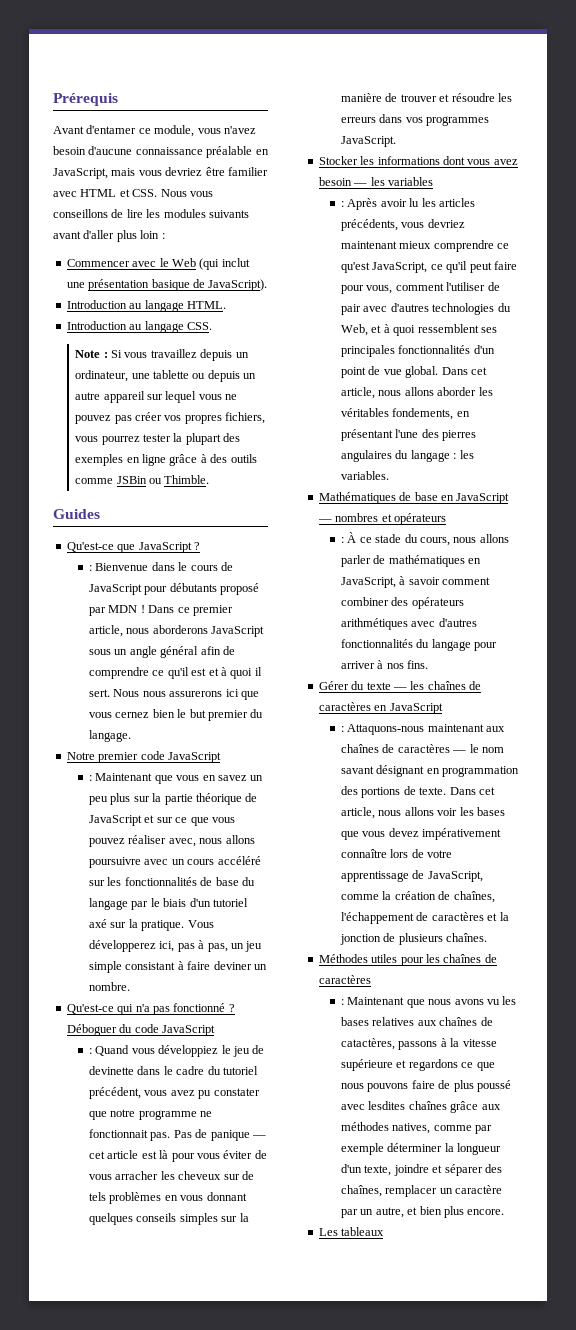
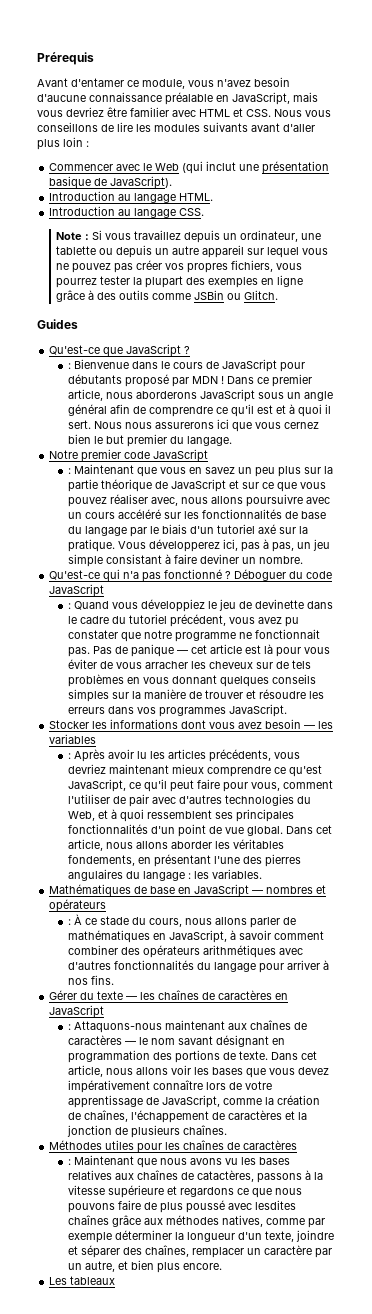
[164,475,210,484] Thimble. -> [244,290,279,300] Glitch.

